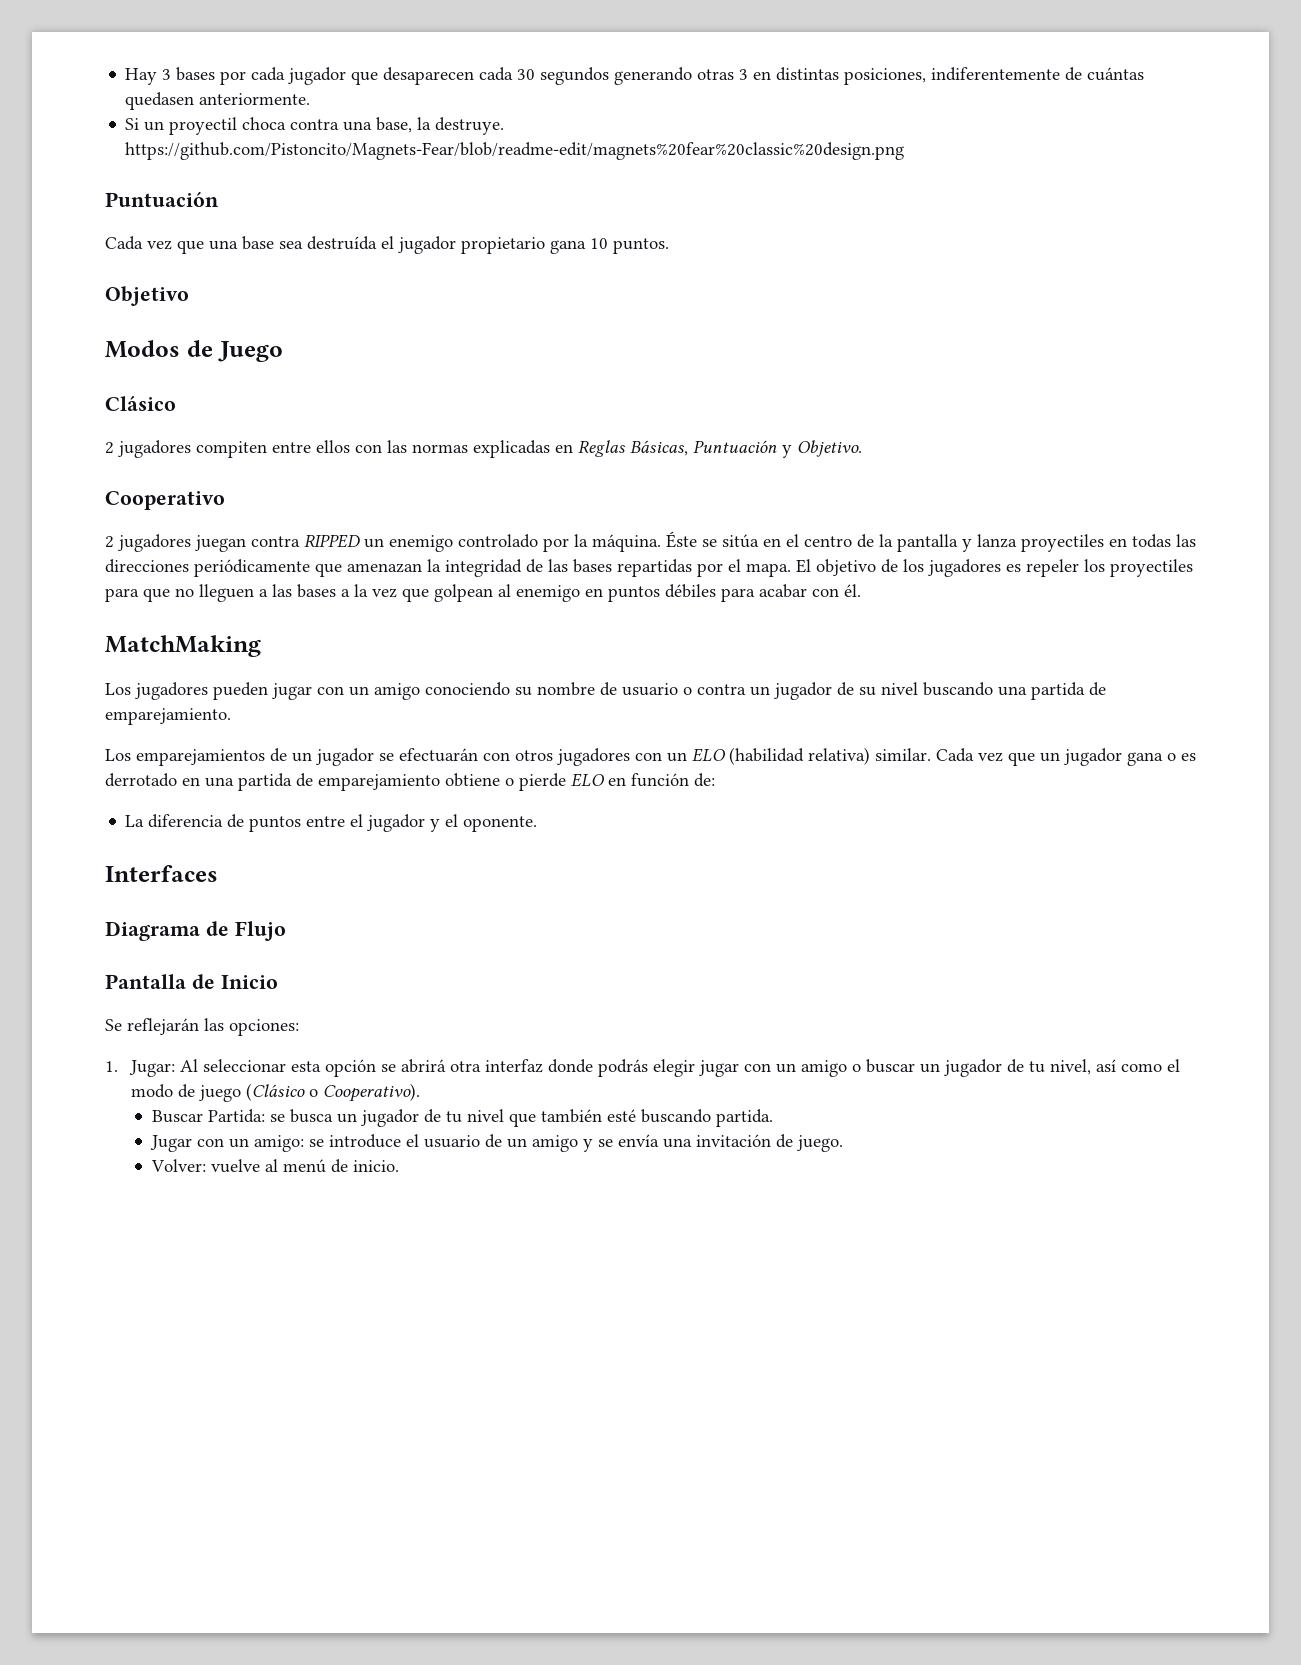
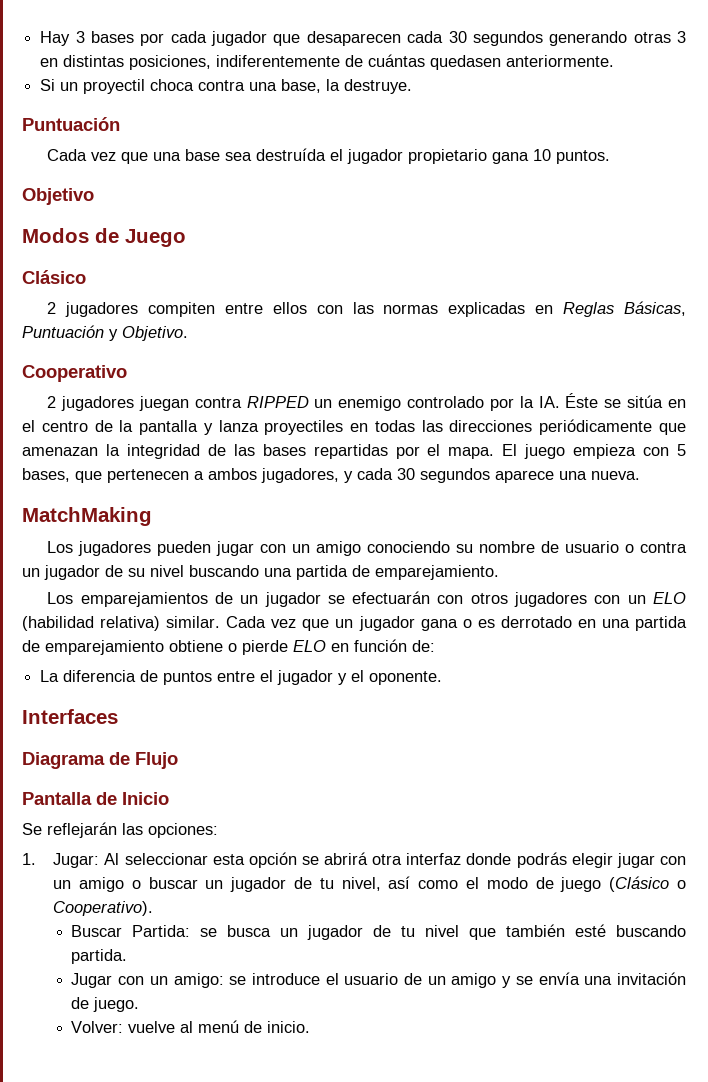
[125,142,905,160] https://github.com/Pistoncito/Magnets-Fear/blob/readme-edit/magnets%20fear%20classic%20design.png -> (413, 86) none
[592,534,661,552] máquina. -> [538,396,560,408] IA.
[816,559,1193,577] [105,584,861,602] objetivo de los jugadores es repeler los proyectiles para que no lleguen a las bases a la vez que golpean al enemigo en puntos débiles para acabar con él. -> [524,444,687,459] [22,468,640,483] juego empieza con 5 bases, que pertenecen a ambos jugadores, y cada 30 segundos aparece una nueva.

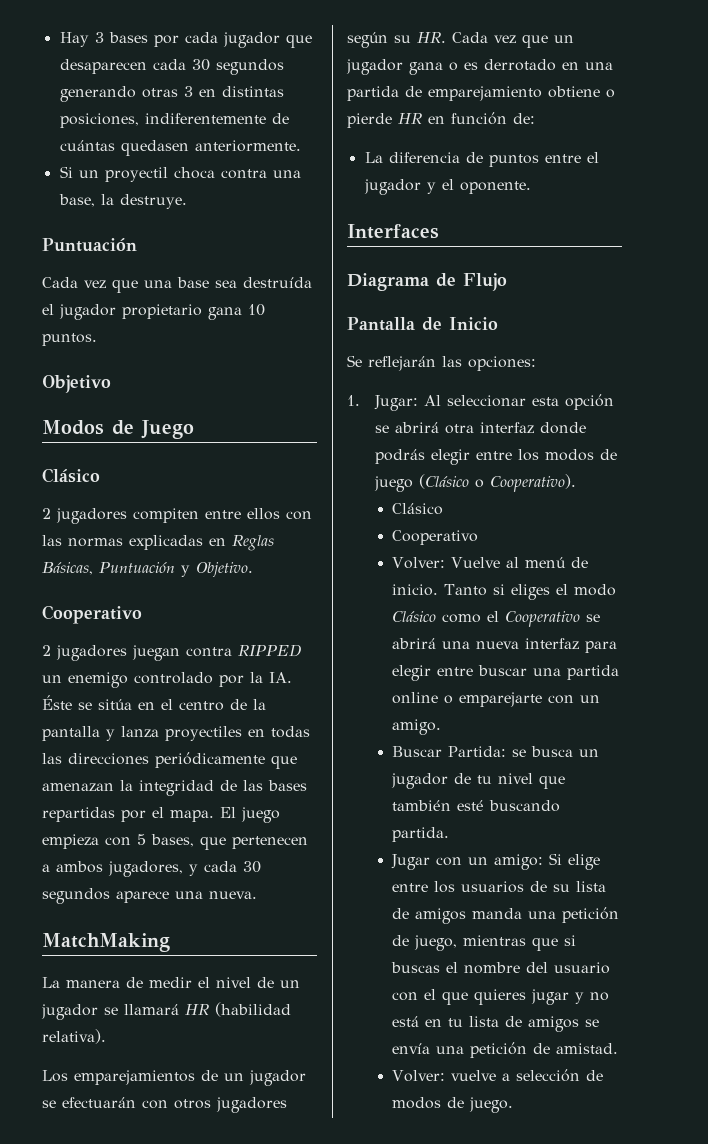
[47,541,688,556] [22,565,499,580] Los jugadores pueden jugar con un amigo conociendo su nombre de usuario o contra un jugador de su nivel buscando una partida de emparejamiento. -> [42,977,300,988] [41,1002,291,1020] [42,1029,106,1044] La manera de medir el nivel de un jugador se llamará HR (habilidad relativa).
[594,592,686,604] [22,616,221,631] con un ELO (habilidad relativa) similar. -> [347,32,446,48] según su HR.
[293,640,326,652] ELO -> [398,113,422,125] HR
[616,853,687,868] [53,876,528,892] jugar con un amigo o buscar un jugador de tu nivel, así como el modo -> [475,449,594,461] entre los modos
(154, 908) none -> [392,503,444,515] [392,530,479,545] [392,557,589,569] [392,584,617,600] [392,611,601,627] [392,638,618,653] [392,665,620,681] [392,692,601,707] [392,719,442,735] // Clásico // Cooperativo // Volver: Vuelve al menú de inicio. Tanto si eliges el modo Clásico como el Cooperativo se abrirá una nueva interfaz para elegir entre buscar una partida online o emparejarte con un amigo.
[229,972,686,988] [71,997,140,1012] [71,1020,311,1033] se introduce el usuario de un amigo y se envía una invitación de juego. // Volver: vuelve al menú de inicio. -> [549,853,601,870] [392,881,607,893] [392,907,620,924] [392,935,577,951] [391,962,611,974] [392,989,610,1005] [392,1016,600,1032] [392,1042,619,1058] [392,1069,604,1082] [392,1097,514,1113] Si elige entre los usuarios de su lista de amigos manda una petición de juego, mientras que si buscas el nombre del usuario con el que quieres jugar y no está en tu lista de amigos se envía una petición de amistad. // Volver: vuelve a selección de modos de juego.

